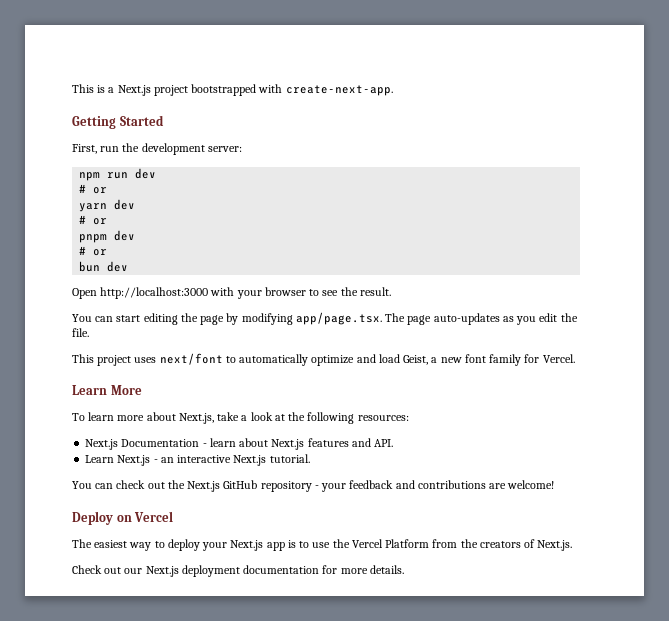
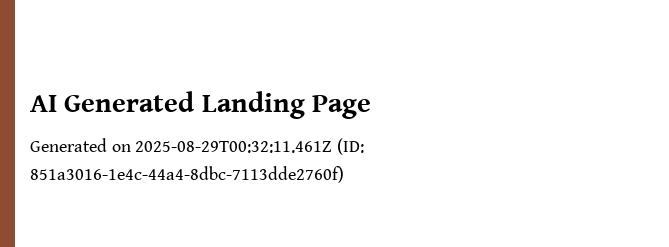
[72,84,393,96] [72,115,164,129] [72,143,242,155] [79,168,157,181] [79,184,108,194] [79,199,136,212] [79,215,108,225] [79,230,136,243] [79,246,108,256] [79,261,129,272] [72,287,391,299] [72,312,578,325] [72,328,89,337] [72,353,575,366] [72,385,142,395] [72,412,409,424] [85,438,394,450] [85,454,310,466] [72,480,555,492] [72,511,174,525] [72,539,573,551] [72,565,404,577] This is a Next.js project bootstrapped with create-next-app. // Getting Started // First, run the development server: // npm run dev // # or // yarn dev // # or // pnpm dev // # or // bun dev // Open http://localhost:3000 with your browser to see the result. // You can start editing the page by modifying app/page.tsx. The page auto-updates as you edit the file. // This project uses next/font to automatically optimize and load Geist, a new font family for Vercel. // Learn More // To learn more about Next.js, take a look at the following resources: // Next.js Documentation - learn about Next.js features and API. // Learn Next.js - an interactive Next.js tutorial. // You can check out the Next.js GitHub repository - your feedback and contributions are welcome! // Deploy on Vercel // The easiest way to deploy your Next.js app is to use the Vercel Platform from the creators of Next.js. // Check out our Next.js deployment documentation for more details. -> [30,91,372,119] [30,138,365,155] [30,166,344,183] AI Generated Landing Page // Generated on 2025-08-29T00:32:11.461Z (ID: 851a3016-1e4c-44a4-8dbc-7113dde2760f)

